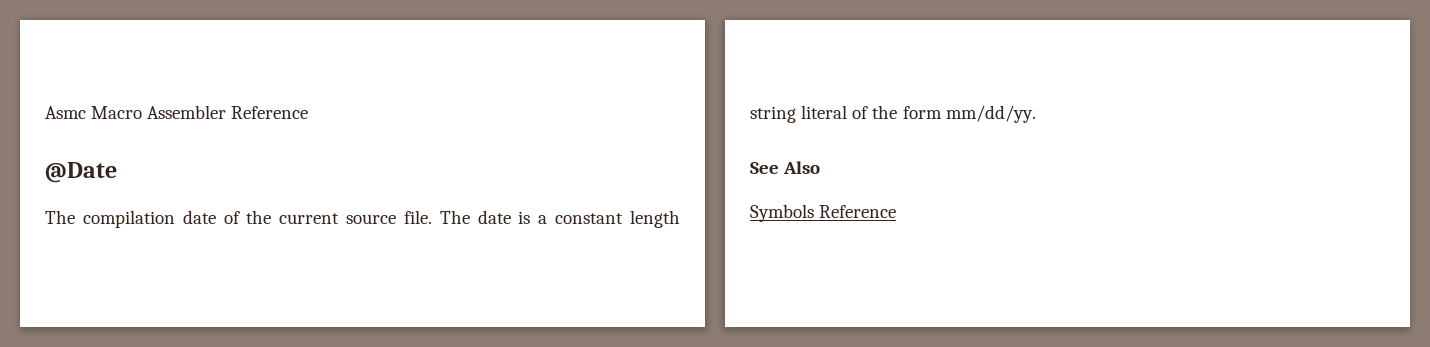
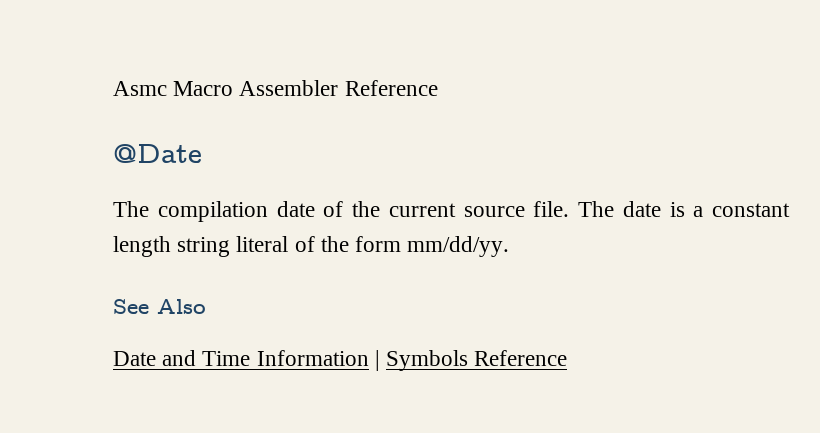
(821, 167) none -> [113,350,380,371] Date and Time Information |

